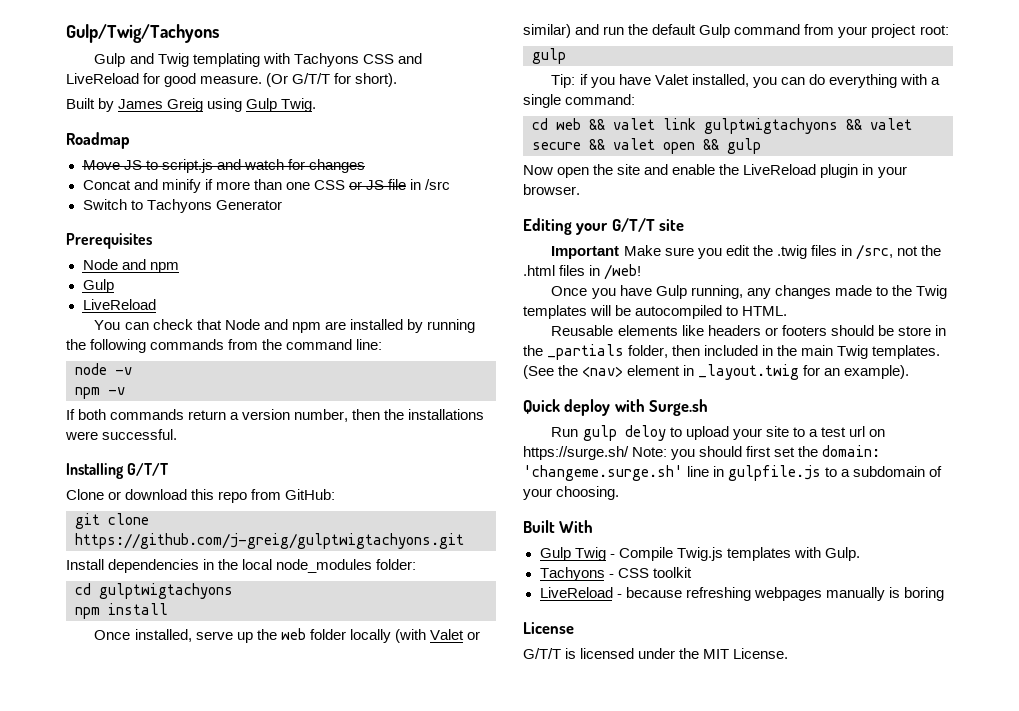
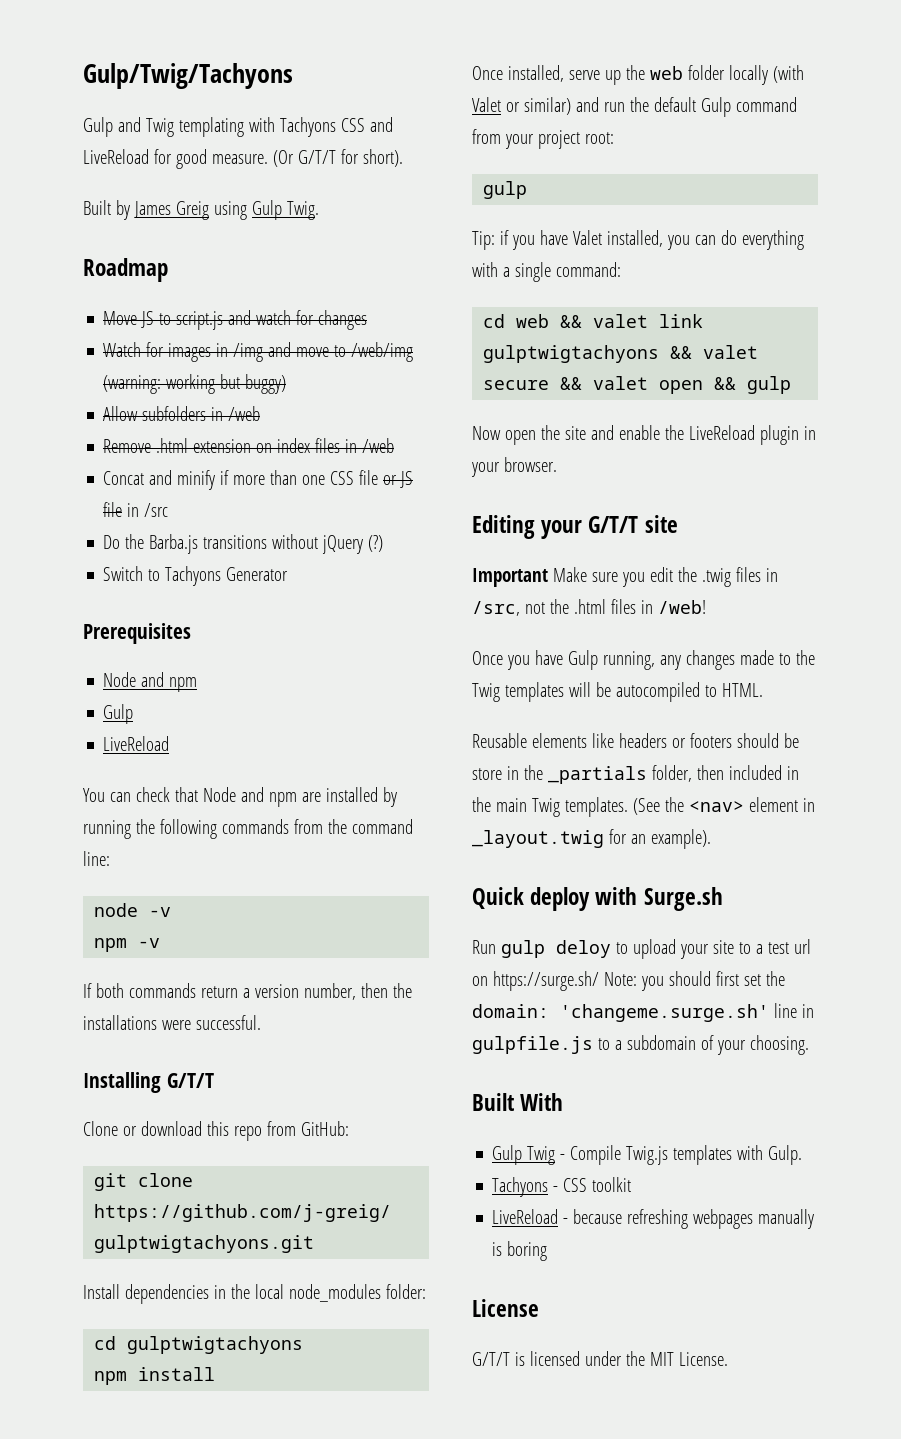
(365, 166) none -> [103,342,414,362] [103,374,287,394] [103,406,261,421] [103,438,395,453] // Watch for images in /img and move to /web/img (warning: working but buggy) // Allow subfolders in /web // Remove .html extension on index files in /web
(345, 185) none -> [359,470,379,485] file
(451, 184) none -> [103,534,384,554] // Do the Barba.js transitions without jQuery (?)

